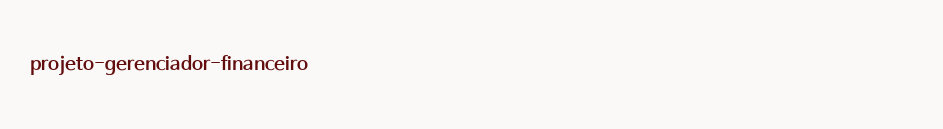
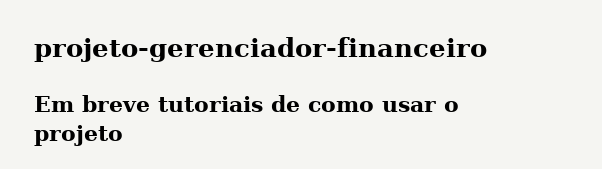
(308, 65) none -> [34,95,459,112] [34,125,123,146] // Em breve tutoriais de como usar o projeto

